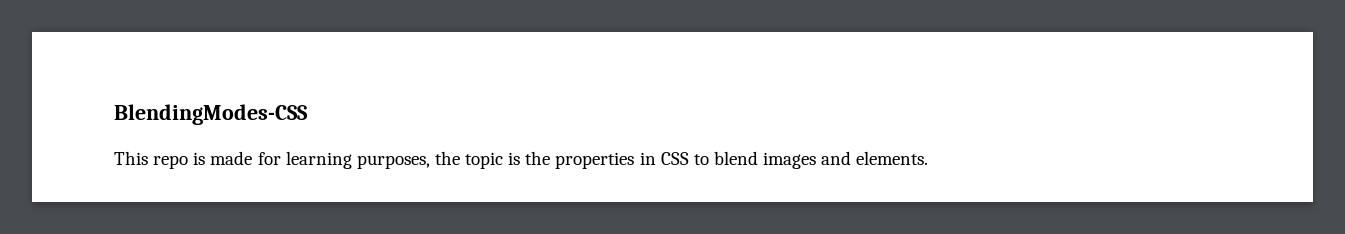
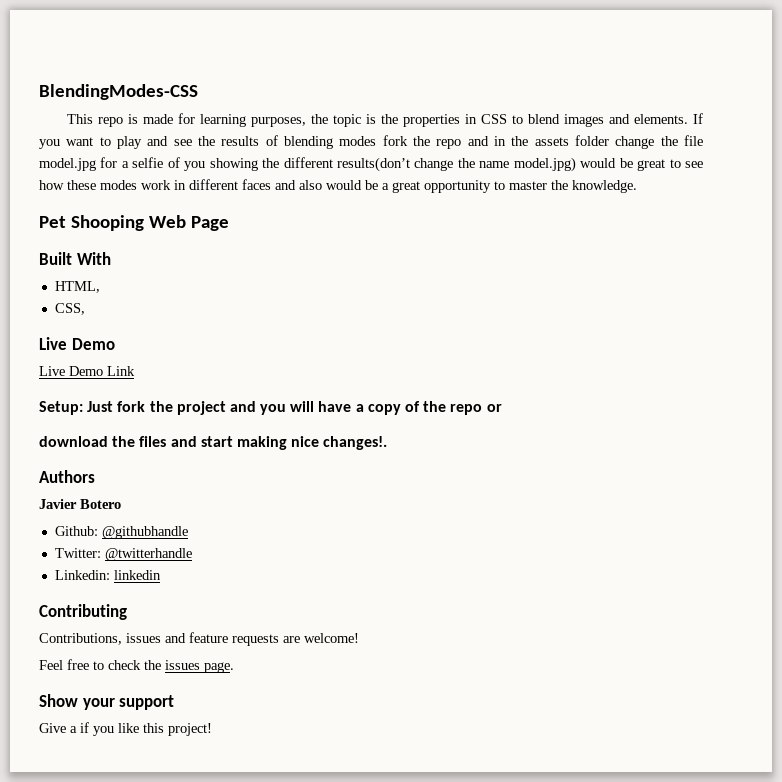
(929, 158) none -> [692,113,703,124] [39,135,703,149] [39,157,704,172] [39,179,637,193] [39,215,229,231] [39,252,111,265] [54,281,100,293] [54,303,85,315] [39,337,115,350] [39,366,135,376] [39,401,502,415] [39,436,388,450] [39,470,95,483] [39,499,121,509] [54,526,188,539] [54,548,192,561] [54,570,161,580] [39,604,127,620] [39,632,359,646] [39,659,234,673] [39,694,175,710] [39,722,212,736] If you want to play and see the results of blending modes fork the repo and in the assets folder change the file model.jpg for a selfie of you showing the different results(don’t change the name model.jpg) would be great to see how these modes work in different faces and also would be a great opportunity to master the knowledge. // Pet Shooping Web Page // Built With // HTML, // CSS, // Live Demo // Live Demo Link // Setup: Just fork the project and you will have a copy of the repo or // download the files and start making nice changes!. // Authors // Javier Botero // Github: @githubhandle // Twitter: @twitterhandle // Linkedin: linkedin // Contributing // Contributions, issues and feature requests are welcome! // Feel free to check the issues page. // Show your support // Give a if you like this project!

